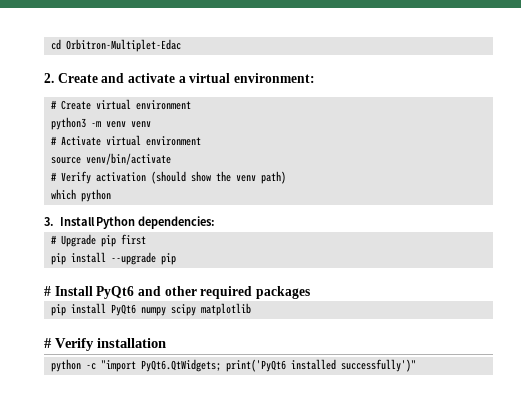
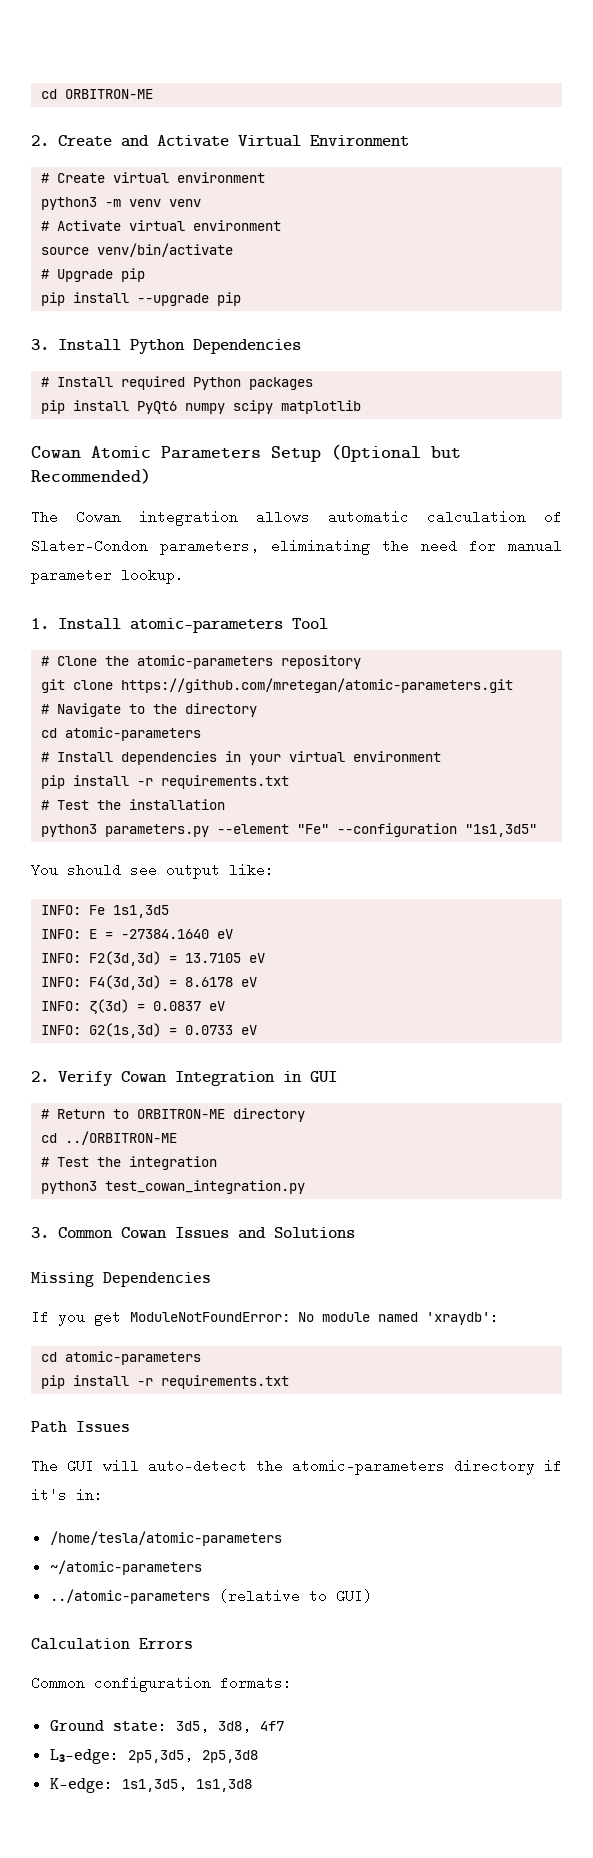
[50,39,181,52] cd Orbitron-Multiplet-Edac -> [41,89,154,99] cd ORBITRON-ME
[127,73,315,83] activate a virtual environment: -> [157,135,409,147] Activate Virtual Environment
[50,171,286,184] [50,189,111,202] [44,216,216,229] // # Verify activation (should show the venv path) // which python // 3. Install Python dependencies: -> (234, 250) none
[120,234,146,245] first -> (146, 275) none
[44,286,253,299] # Install PyQt6 and other required -> [31,339,301,354] [41,376,242,390] 3. Install Python Dependencies // # Install required Python
[44,338,166,351] [50,359,416,372] # Verify installation // python -c "import PyQt6.QtWidgets; print('PyQt6 installed successfully')" -> [31,444,461,462] [31,468,151,484] [31,510,562,526] [31,539,562,555] [31,568,184,584] [31,618,328,633] [41,655,362,669] [41,678,514,693] [41,703,258,717] [41,727,202,741] [41,751,442,765] [41,775,290,789] [41,799,226,810] [41,823,538,837] [31,863,274,879] [41,905,170,918] [41,929,234,939] [41,951,266,966] [41,975,258,990] [41,999,226,1015] [41,1023,258,1038] [31,1071,337,1086] [41,1108,306,1122] [41,1131,178,1145] [41,1156,218,1170] [41,1180,306,1194] [31,1227,355,1239] [31,1272,211,1287] [31,1310,499,1326] [41,1351,202,1365] [41,1375,290,1389] [31,1421,130,1433] [31,1459,562,1475] [31,1488,103,1502] [49,1531,282,1546] [49,1560,202,1575] [49,1589,372,1604] [31,1638,193,1650] [31,1676,292,1692] [49,1719,284,1733] [49,1748,258,1764] [49,1777,252,1793] Cowan Atomic Parameters Setup (Optional but Recommended) // The Cowan integration allows automatic calculation of Slater-Condon parameters, eliminating the need for manual parameter lookup. // 1. Install atomic-parameters Tool // # Clone the atomic-parameters repository // git clone https://github.com/mretegan/atomic-parameters.git // # Navigate to the directory // cd atomic-parameters // # Install dependencies in your virtual environment // pip install -r requirements.txt // # Test the installation // python3 parameters.py --element "Fe" --configuration "1s1,3d5" // You should see output like: // INFO: Fe 1s1,3d5 // INFO: E = -27384.1640 eV // INFO: F2(3d,3d) = 13.7105 eV // INFO: F4(3d,3d) = 8.6178 eV // INFO: ζ(3d) = 0.0837 eV // INFO: G2(1s,3d) = 0.0733 eV // 2. Verify Cowan Integration in GUI // # Return to ORBITRON-ME directory // cd ../ORBITRON-ME // # Test the integration // python3 test_cowan_integration.py // 3. Common Cowan Issues and Solutions // Missing Dependencies // If you get ModuleNotFoundError: No module named 'xraydb': // cd atomic-parameters // pip install -r requirements.txt // Path Issues // The GUI will auto-detect the atomic-parameters directory if it's in: // /home/tesla/atomic-parameters // ~/atomic-parameters // ../atomic-parameters (relative to GUI) // Calculation Errors // Common configuration formats: // Ground state: 3d5, 3d8, 4f7 // L₃-edge: 2p5,3d5, 2p5,3d8 // K-edge: 1s1,3d5, 1s1,3d8

